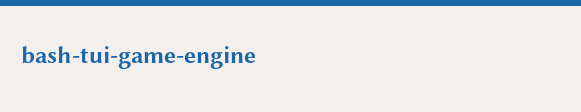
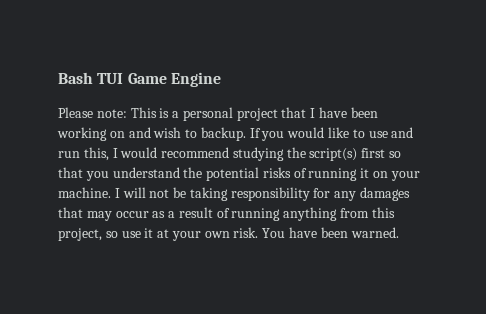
[21,46,256,69] bash-tui-game-engine -> [58,72,221,87] [58,107,378,121] [57,127,414,141] [58,147,402,161] [58,167,420,181] [58,187,411,201] [58,207,395,221] [58,227,399,241] Bash TUI Game Engine // Please note: This is a personal project that I have been working on and wish to backup. If you would like to use and run this, I would recommend studying the script(s) first so that you understand the potential risks of running it on your machine. I will not be taking responsibility for any damages that may occur as a result of running anything from this project, so use it at your own risk. You have been warned.

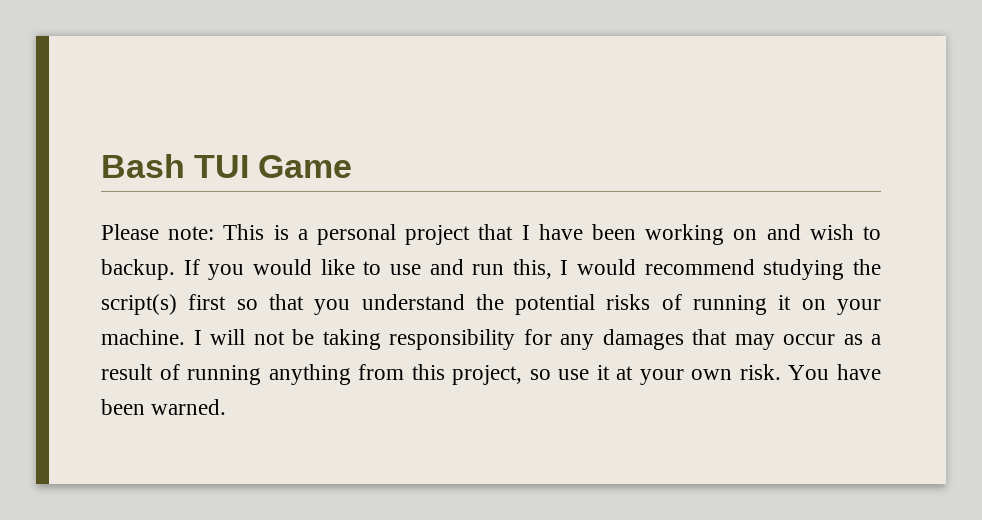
[170,72,221,87] Engine -> (353, 166) none

